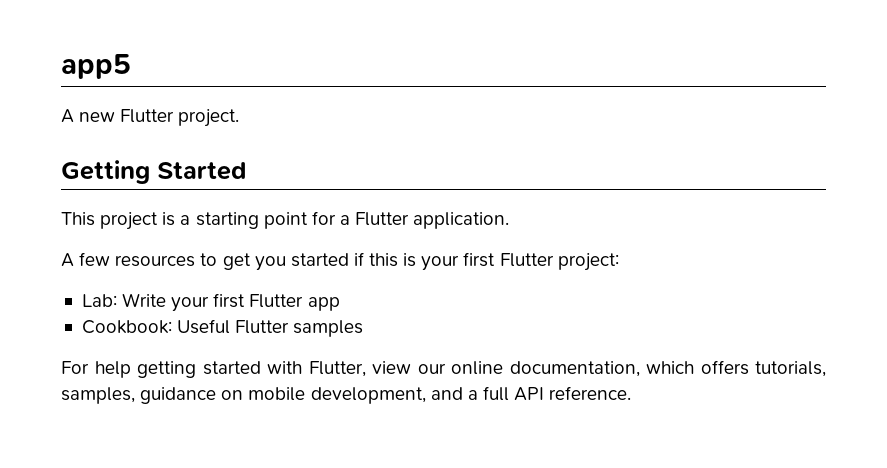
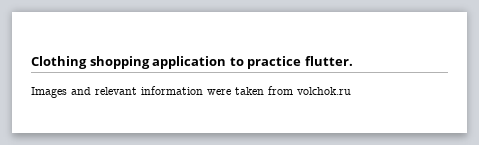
[61,54,131,79] [61,109,240,127] [61,160,246,184] [61,211,510,230] [61,252,619,271] [81,293,340,312] [81,319,364,337] [61,360,826,378] [61,386,632,404] app5 // A new Flutter project. // Getting Started // This project is a starting point for a Flutter application. // A few resources to get you started if this is your first Flutter project: // Lab: Write your first Flutter app // Cookbook: Useful Flutter samples // For help getting started with Flutter, view our online documentation, which offers tutorials, samples, guidance on mobile development, and a full API reference. -> [31,56,353,69] [31,86,351,98] Clothing shopping application to practice flutter. // Images and relevant information were taken from volchok.ru

